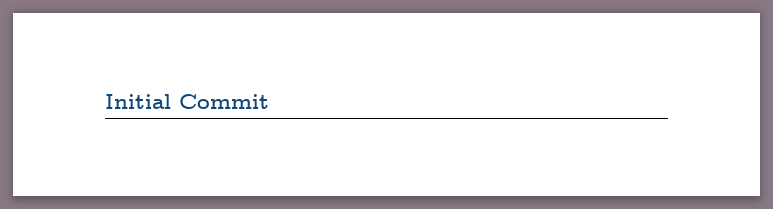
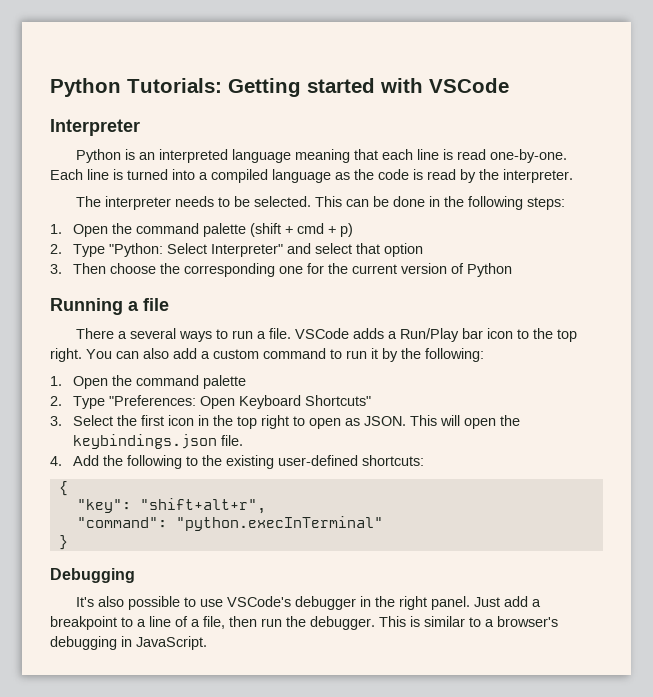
[105,94,269,109] Initial Commit -> [50,78,509,97] [50,119,140,136] [75,149,567,163] [50,169,573,183] [75,196,565,210] [50,223,354,237] [50,243,424,257] [50,263,513,277] [50,298,169,315] [75,328,577,342] [50,348,484,362] [50,375,247,389] [50,395,372,409] [50,415,521,429] [73,434,244,449] [50,455,425,469] [58,481,68,496] [76,498,266,514] [76,516,383,531] [58,535,68,550] [50,568,135,583] [75,596,541,610] [50,616,558,630] [50,636,207,650] Python Tutorials: Getting started with VSCode // Interpreter // Python is an interpreted language meaning that each line is read one-by-one. Each line is turned into a compiled language as the code is read by the interpreter. // The interpreter needs to be selected. This can be done in the following steps: // 1. Open the command palette (shift + cmd + p) // 2. Type "Python: Select Interpreter" and select that option // 3. Then choose the corresponding one for the current version of Python // Running a file // There a several ways to run a file. VSCode adds a Run/Play bar icon to the top right. You can also add a custom command to run it by the following: // 1. Open the command palette // 2. Type "Preferences: Open Keyboard Shortcuts" // 3. Select the first icon in the top right to open as JSON. This will open the keybindings.json file. // 4. Add the following to the existing user-defined shortcuts: // { // "key": "shift+alt+r", // "command": "python.execInTerminal" // } // Debugging // It's also possible to use VSCode's debugger in the right panel. Just add a breakpoint to a line of a file, then run the debugger. This is similar to a browser's debugging in JavaScript.

